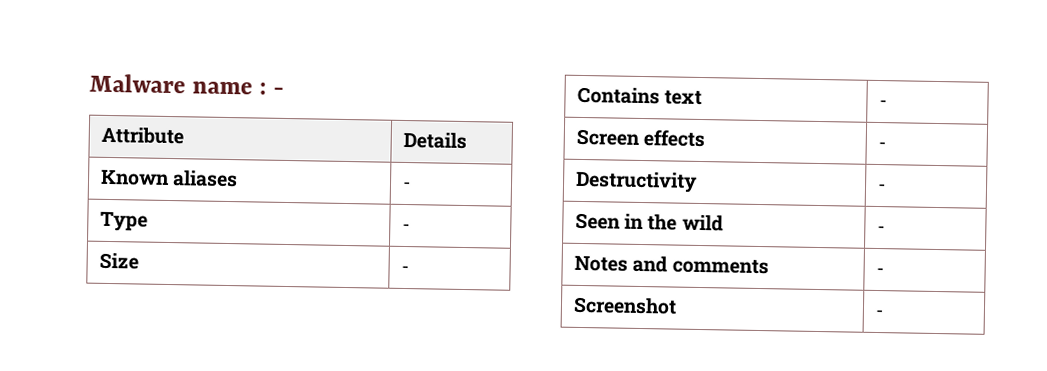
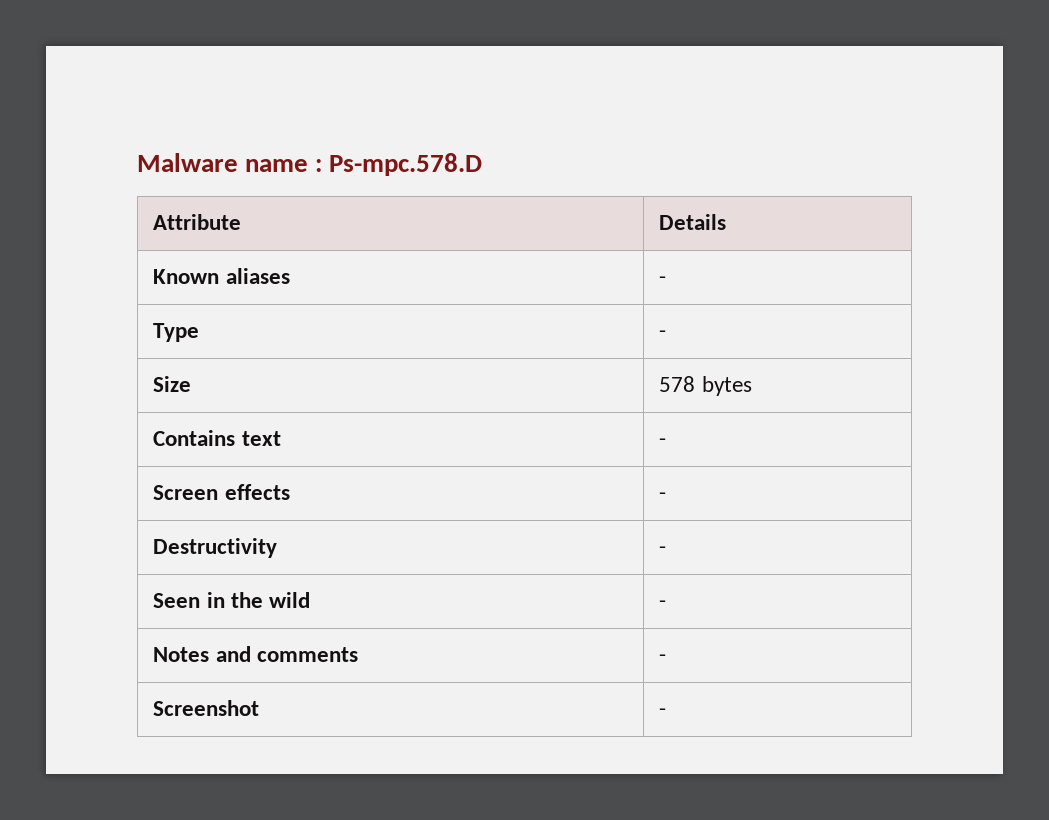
[273,86,285,95] - -> [329,153,483,176] Ps-mpc.578.D
[400,265,410,274] - -> [659,376,752,396] 578 bytes

